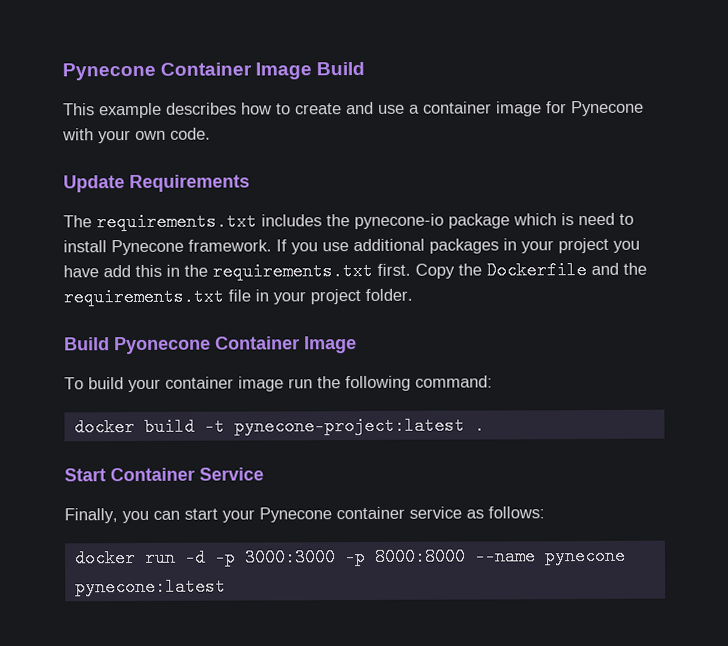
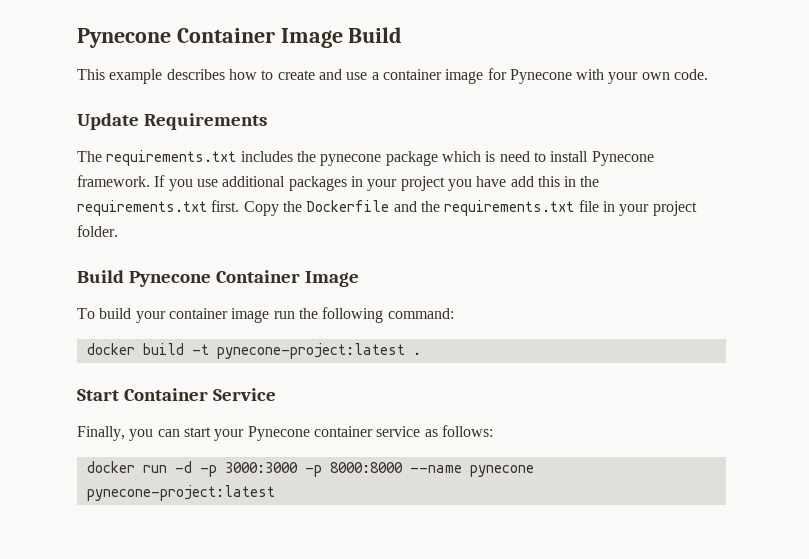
[354,213,444,230] pynecone-io -> [320,154,382,166] pynecone
[114,336,211,355] Pyonecone -> [129,271,212,287] Pynecone
[74,577,226,597] pynecone:latest -> [86,485,275,501] pynecone-project:latest

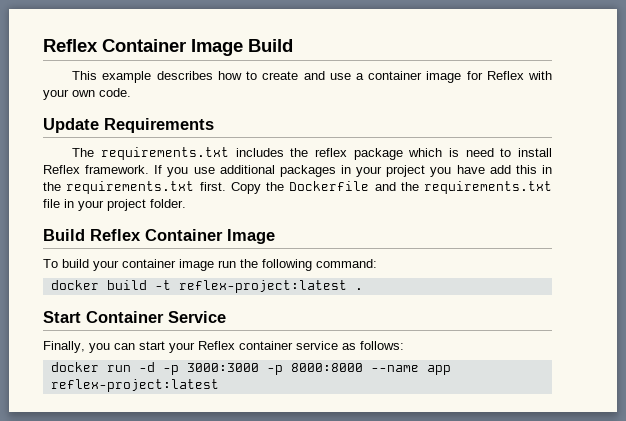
[77,28,171,48] Pynecone -> [43,39,98,52] Reflex
[509,69,572,84] Pynecone -> [486,71,524,80] Reflex
[320,154,382,166] pynecone -> [314,148,347,157] reflex
[591,151,654,166] Pynecone -> [43,165,80,174] Reflex
[129,271,212,287] Pynecone -> [90,229,141,241] Reflex
[216,343,405,359] pynecone-project:latest -> [178,280,347,293] reflex-project:latest
[247,426,310,441] Pynecone -> [198,341,235,350] Reflex
[469,465,534,477] [86,485,275,501] pynecone pynecone-project:latest -> [426,365,451,375] [50,379,219,392] app reflex-project:latest

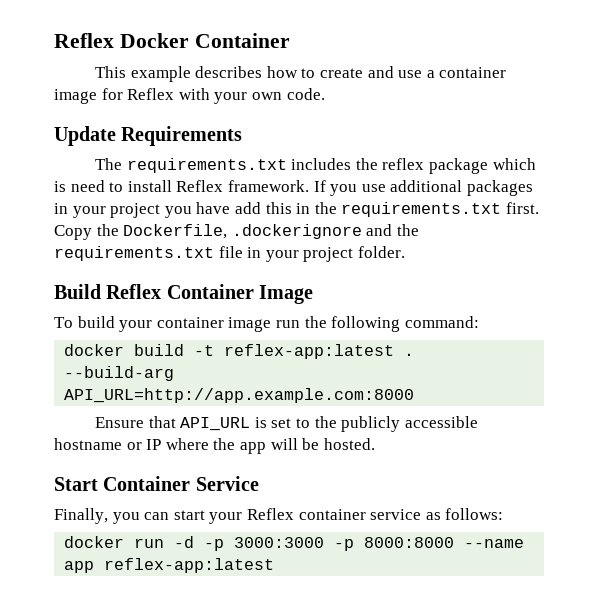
[43,39,293,56] Reflex Container Image Build -> [54,33,290,48] Reflex Docker Container
[289,181,370,191] Dockerfile -> [123,224,362,239] Dockerfile, .dockerignore
[178,280,347,293] reflex-project:latest -> [224,344,395,359] reflex-app:latest
(363, 289) none -> [64,366,175,381] [64,388,415,403] [95,416,478,432] [54,438,375,454] --build-arg API_URL=http://app.example.com:8000 // Ensure that API_URL is set to the publicly accessible hostname or IP where the app will be hosted.
[50,379,219,392] reflex-project:latest -> [104,558,275,573] reflex-app:latest

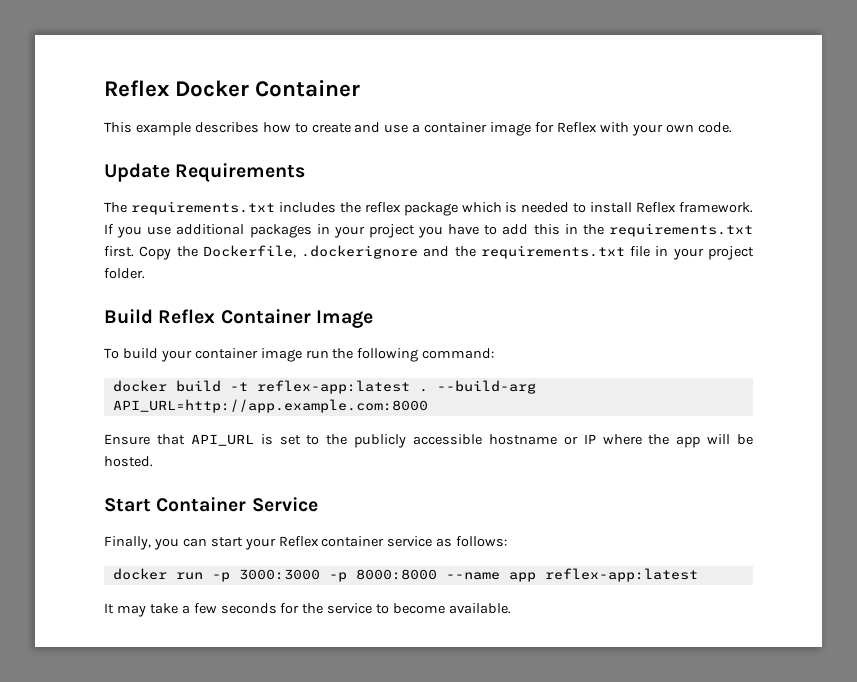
[70,180,105,192] need -> [521,202,570,213] needed
(231, 208) none -> [484,225,498,235] to
[174,536,195,548] -d -> (203, 576) none
(275, 565) none -> [104,603,512,617] // It may take a few seconds for the service to become available.

